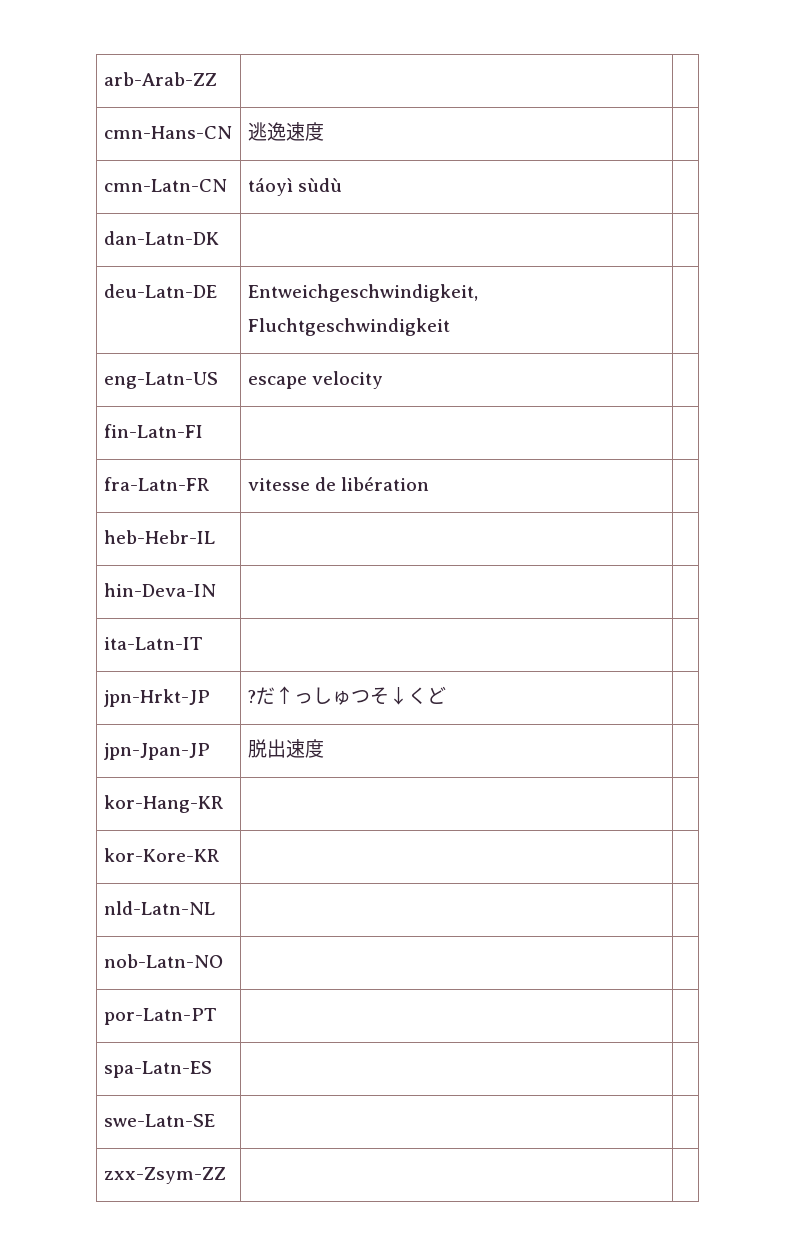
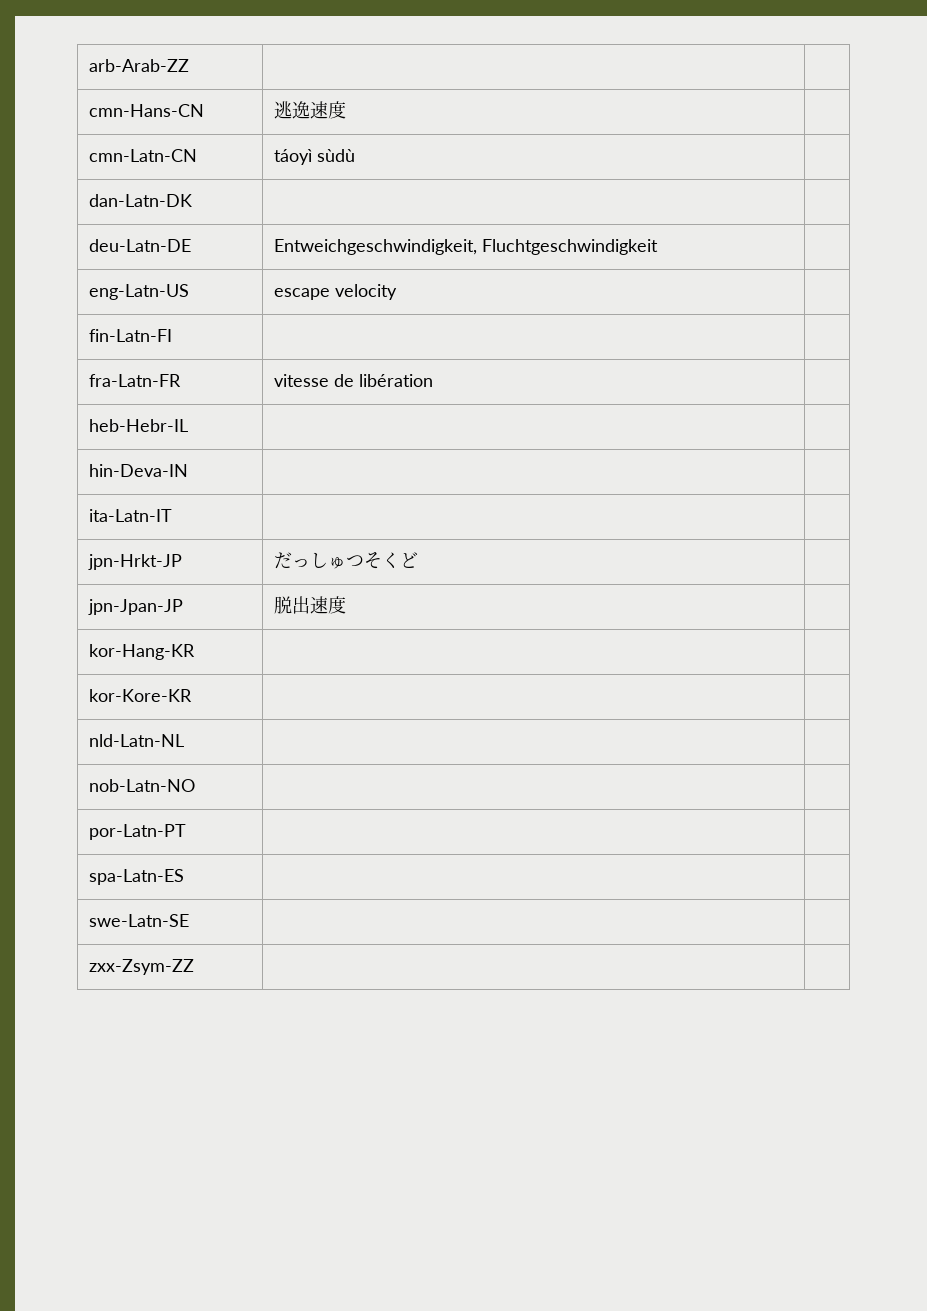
[247,686,294,705] ?だ↑ -> [274,552,293,569] だ
[388,687,408,705] ↓ -> (383, 560) none

